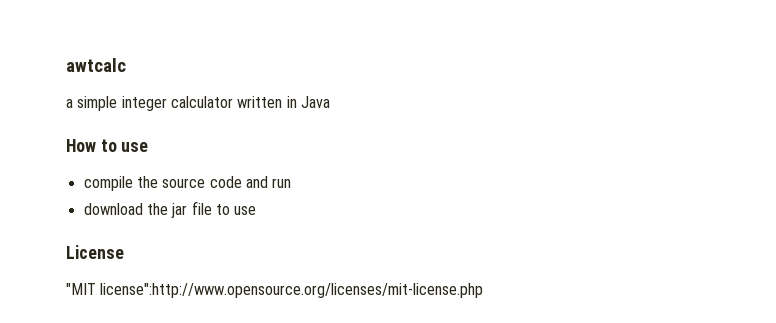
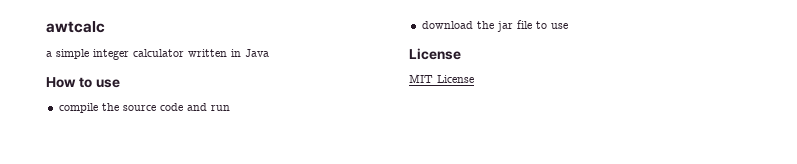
[66,283,484,298] "MIT license":http://www.opensource.org/licenses/mit-license.php -> [409,74,474,83] MIT License

